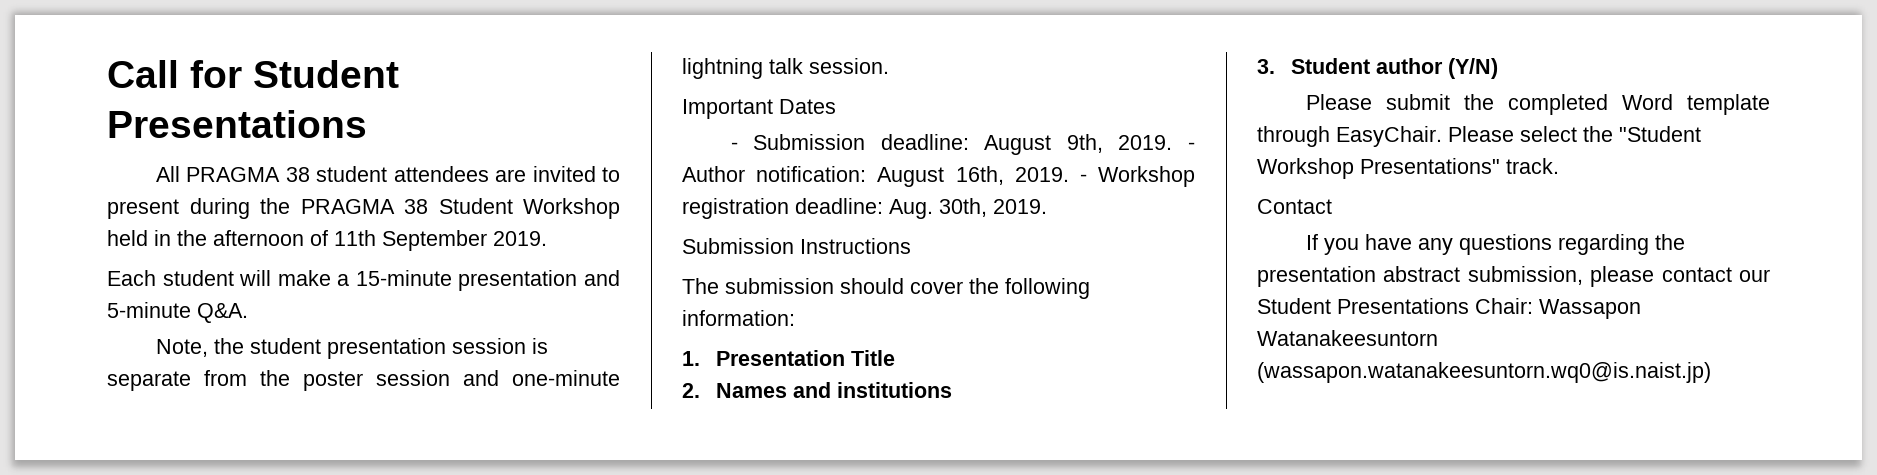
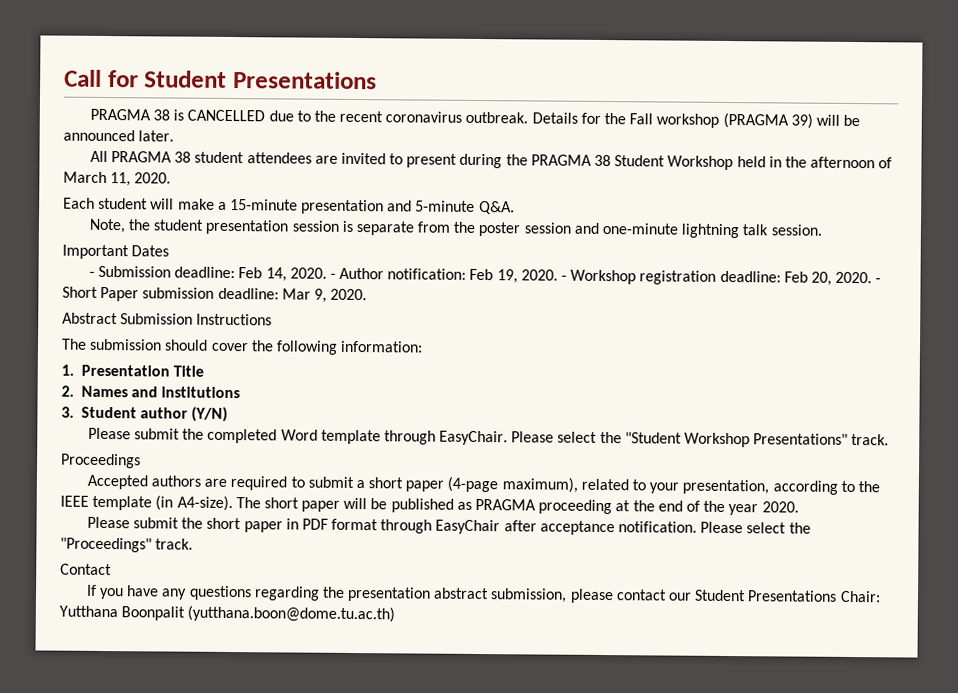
(367, 124) none -> [89,108,861,129] [63,129,175,142] // PRAGMA 38 is CANCELLED due to the recent coronavirus outbreak. Details for the Fall workshop (PRAGMA 39) will be announced later.
[334,230,547,251] 11th September 2019. -> [63,171,172,187] March 11, 2020.
[984,134,1195,155] [682,166,1195,187] [682,198,1047,219] August 9th, 2019. - Author notification: August 16th, 2019. - Workshop registration deadline: Aug. 30th, 2019. // -> [238,267,882,286] [62,286,368,303] [62,312,118,325] Feb 14, 2020. - Author notification: Feb 19, 2020. - Workshop registration deadline: Feb 20, 2020. - Short Paper submission deadline: Mar 9, 2020. // Abstract
(1559, 166) none -> [61,453,141,469] [86,474,880,495] [60,495,799,516] [86,516,811,536] [60,537,194,553] // Proceedings // Accepted authors are required to submit a short paper (4-page maximum), related to your presentation, according to the IEEE template (in A4-size). The short paper will be published as PRAGMA proceeding at the end of the year 2020. // Please submit the short paper in PDF format through EasyChair after acceptance notification. Please select the "Proceedings" track.
[1539,299,1641,319] [1257,330,1438,346] [1257,362,1711,383] Wassapon Watanakeesuntorn (wassapon.watanakeesuntorn.wq0@is.naist.jp) -> [59,605,396,623] Yutthana Boonpalit (yutthana.boon@dome.tu.ac.th)

